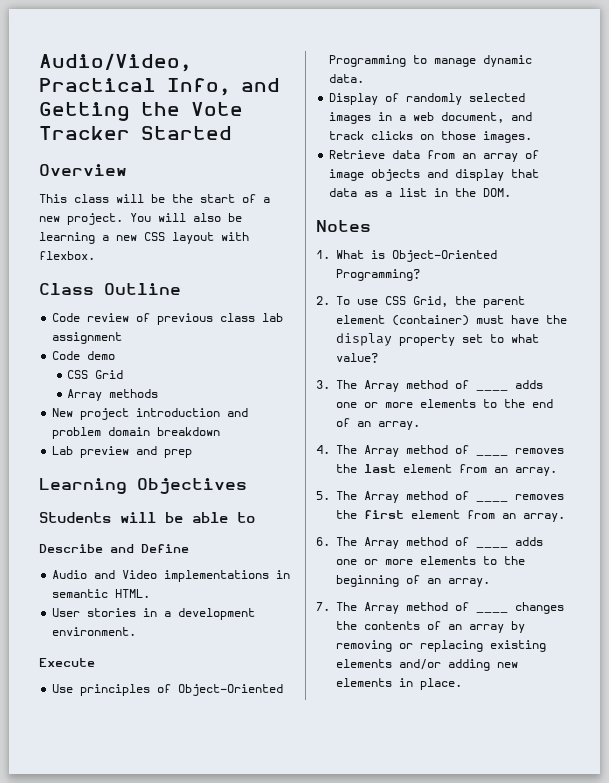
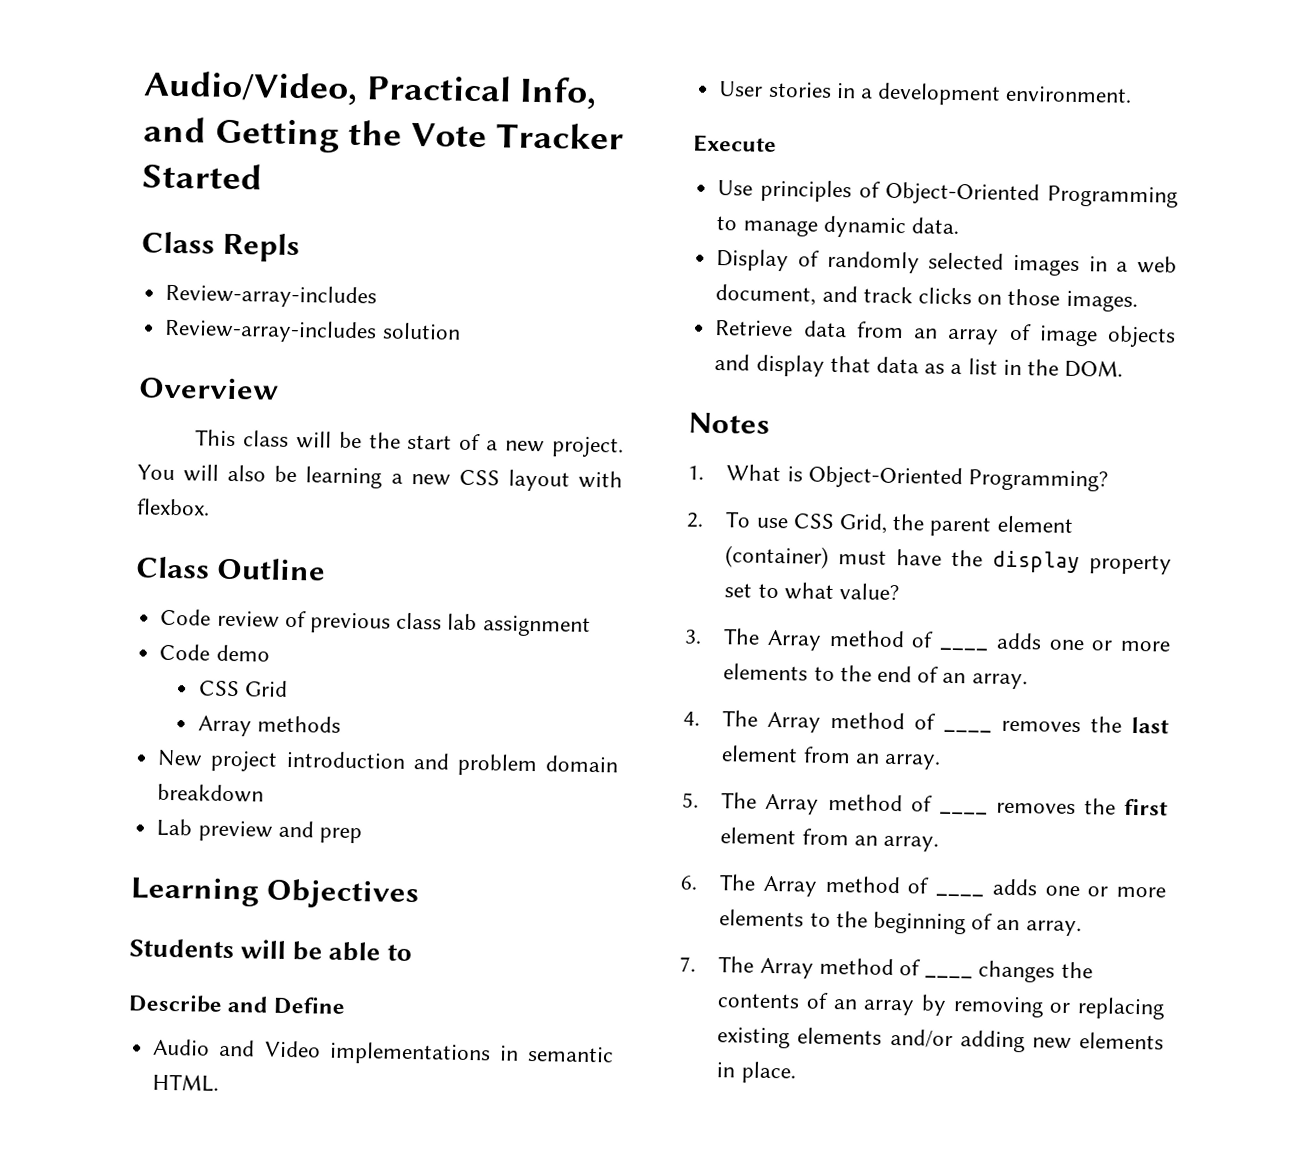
(232, 133) none -> [141,231,301,263] [165,283,378,309] [164,318,461,344] // Class Repls // Review-array-includes // Review-array-includes solution

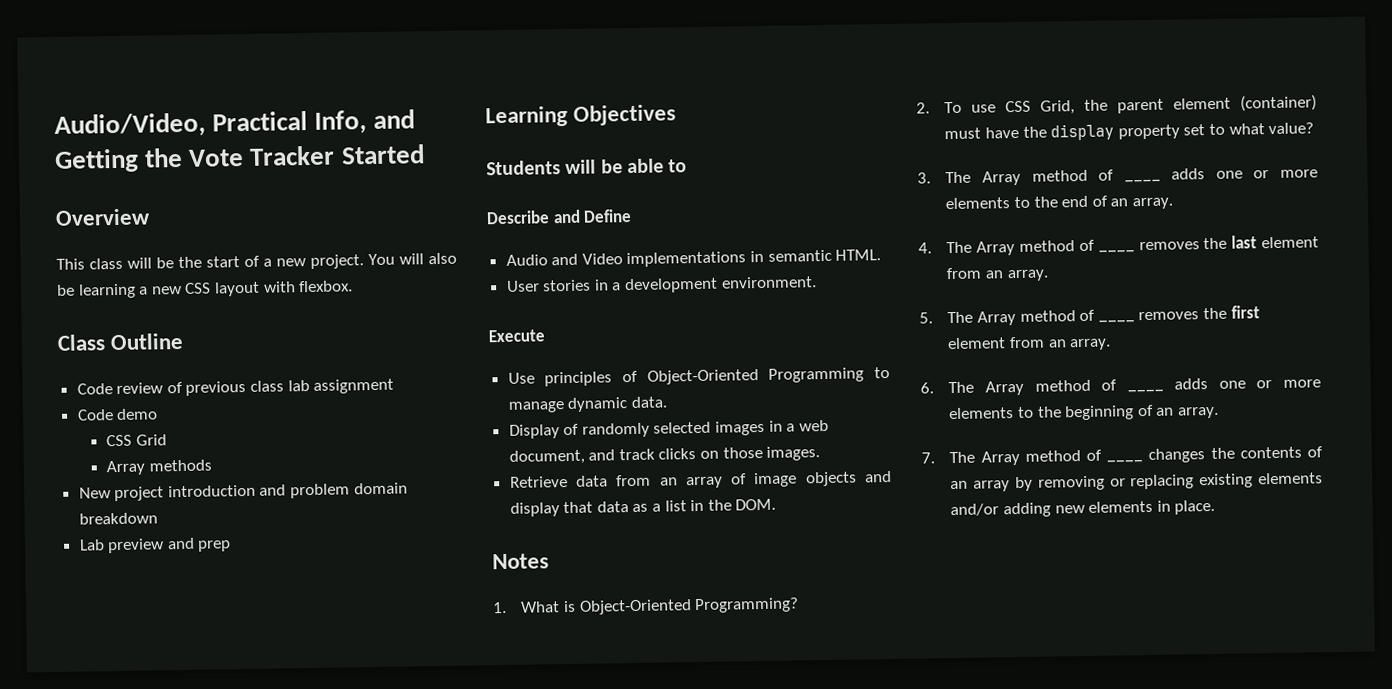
[141,231,301,263] [165,283,378,309] [164,318,461,344] // Class Repls // Review-array-includes // Review-array-includes solution -> (425, 154) none

